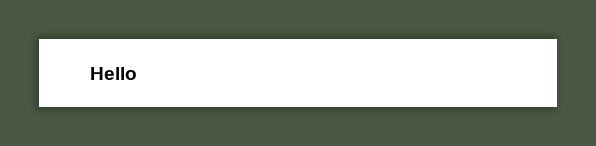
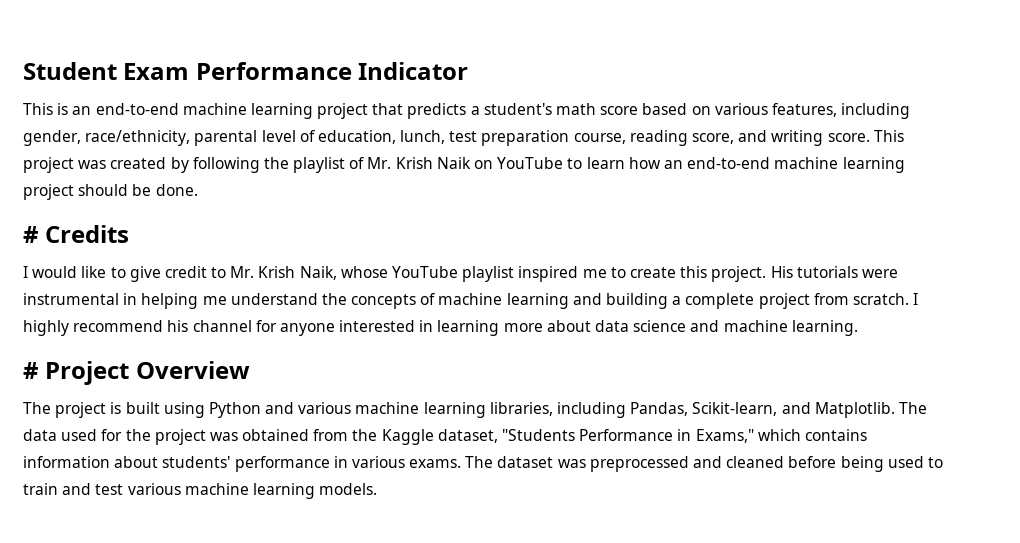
[90,67,137,80] Hello -> [23,62,469,80] [23,103,911,119] [23,130,904,146] [23,157,905,173] [23,184,198,200] [23,225,130,243] [23,266,898,282] [23,293,919,309] [23,320,858,336] [23,361,250,385] [23,402,927,418] [23,429,867,445] [23,456,943,472] [23,483,378,499] Student Exam Performance Indicator // This is an end-to-end machine learning project that predicts a student's math score based on various features, including gender, race/ethnicity, parental level of education, lunch, test preparation course, reading score, and writing score. This project was created by following the playlist of Mr. Krish Naik on YouTube to learn how an end-to-end machine learning project should be done. // # Credits // I would like to give credit to Mr. Krish Naik, whose YouTube playlist inspired me to create this project. His tutorials were instrumental in helping me understand the concepts of machine learning and building a complete project from scratch. I highly recommend his channel for anyone interested in learning more about data science and machine learning. // # Project Overview // The project is built using Python and various machine learning libraries, including Pandas, Scikit-learn, and Matplotlib. The data used for the project was obtained from the Kaggle dataset, "Students Performance in Exams," which contains information about students' performance in various exams. The dataset was preprocessed and cleaned before being used to train and test various machine learning models.

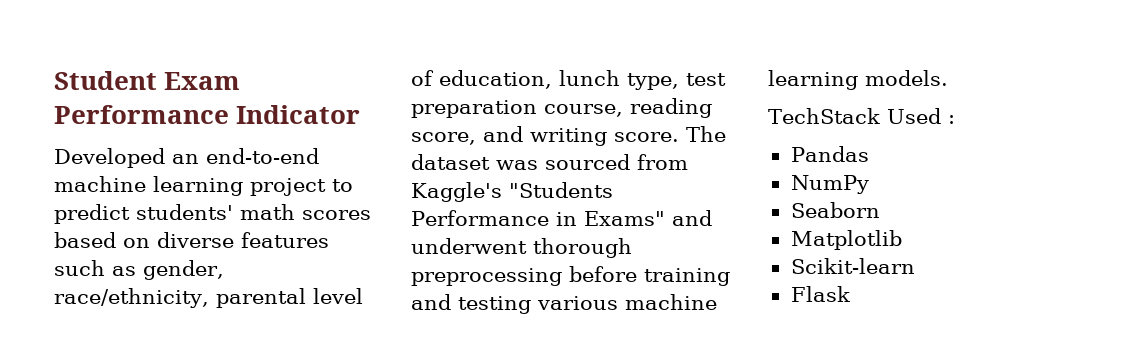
[23,103,911,119] This is an end-to-end machine learning project that predicts a student's math score based on various features, including -> [54,148,319,168] [54,176,353,196] [54,204,371,224] [54,232,329,248] [54,260,136,276] Developed an end-to-end machine learning project to predict students' math scores based on diverse features such as
[400,130,446,144] lunch, -> [559,70,679,90] lunch type,
[873,130,904,142] [23,157,905,173] [23,184,198,200] [23,225,130,243] [23,266,898,282] [23,293,919,309] [23,320,858,336] [23,361,250,385] [23,402,927,418] [23,429,867,445] [23,456,943,472] [23,483,378,499] This project was created by following the playlist of Mr. Krish Naik on YouTube to learn how an end-to-end machine learning project should be done. // # Credits // I would like to give credit to Mr. Krish Naik, whose YouTube playlist inspired me to create this project. His tutorials were instrumental in helping me understand the concepts of machine learning and building a complete project from scratch. I highly recommend his channel for anyone interested in learning more about data science and machine learning. // # Project Overview // The project is built using Python and various machine learning libraries, including Pandas, Scikit-learn, and Matplotlib. The data used for the project was obtained from the Kaggle dataset, "Students Performance in Exams," which contains information about students' performance in various exams. The dataset was preprocessed and cleaned before being used to train and test various machine learning models. -> [686,126,726,142] [411,154,688,170] [411,182,613,202] [411,210,712,226] [411,238,632,258] [411,266,730,286] [411,294,717,314] [768,70,948,90] [768,108,955,124] [790,146,869,162] [790,175,869,194] [790,202,880,218] [790,230,902,250] [790,258,915,274] [790,286,850,302] The dataset was sourced from Kaggle's "Students Performance in Exams" and underwent thorough preprocessing before training and testing various machine learning models. // TechStack Used : // Pandas // NumPy // Seaborn // Matplotlib // Scikit-learn // Flask

